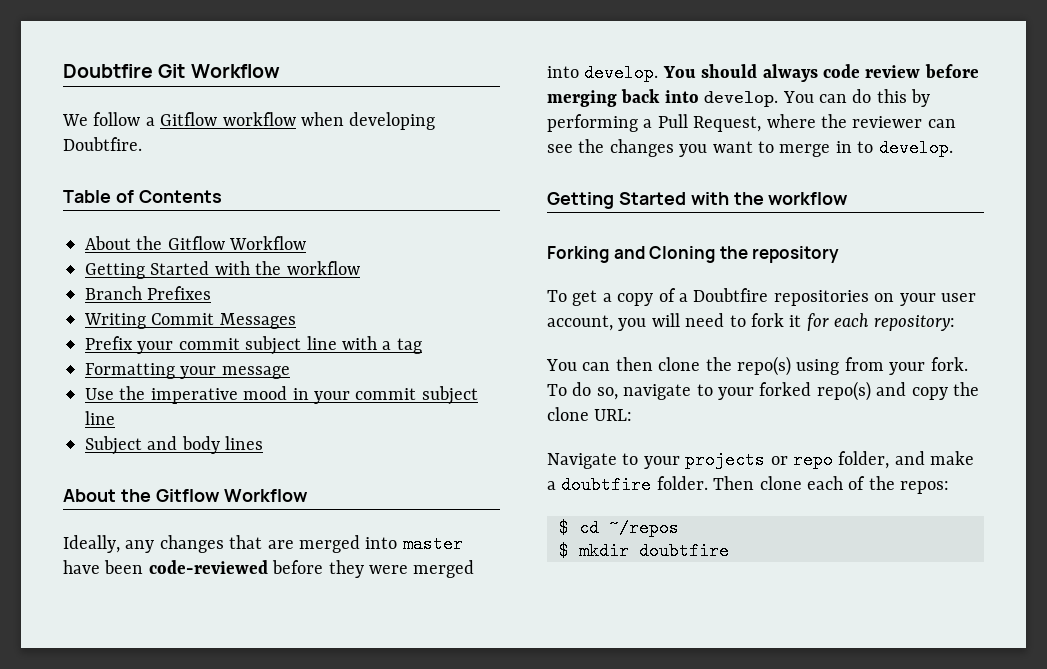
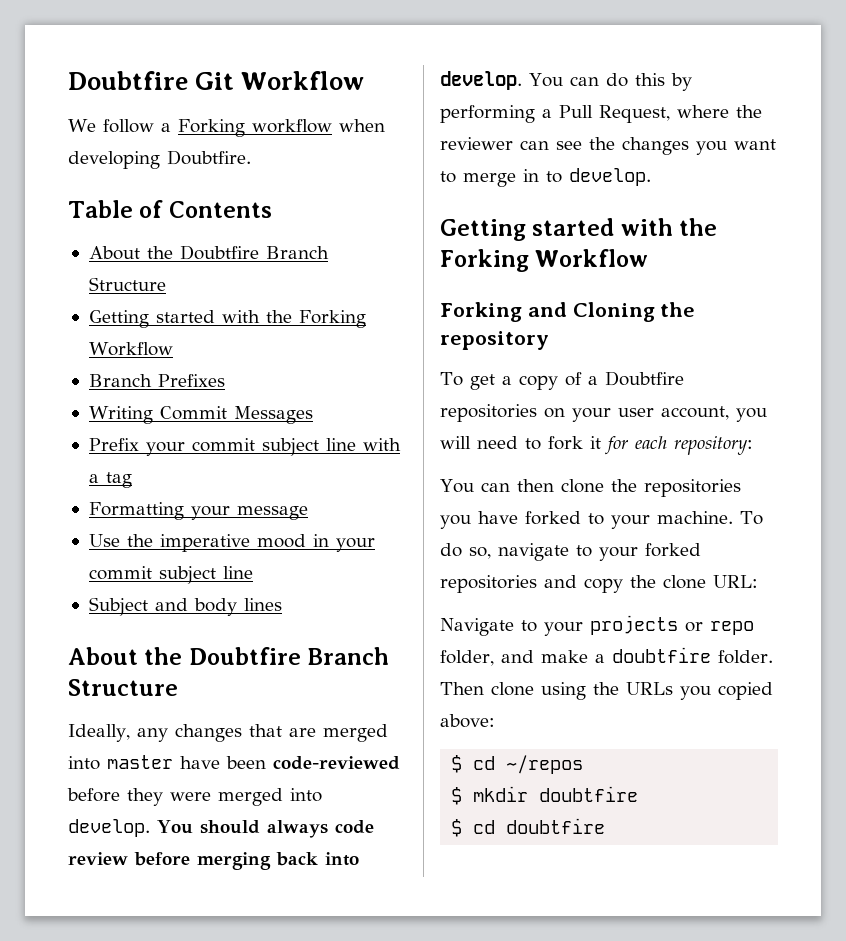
[160,112,218,126] Gitflow -> [177,119,245,137] Forking
[167,236,307,250] [85,261,360,279] Gitflow Workflow // Getting Started with the workflow -> [179,245,329,260] [88,277,166,291] [88,310,366,328] [88,342,173,356] Doubtfire Branch Structure // Getting started with the Forking Workflow
[155,489,308,502] Gitflow Workflow -> [188,647,390,665] [68,679,178,696] Doubtfire Branch Structure
[618,192,849,205] Started with the workflow -> [532,218,718,236] [440,249,649,272] started with the Forking Workflow
[737,356,968,376] repo(s) using from your fork. -> [643,479,741,497] [440,511,733,529] repositories you have forked to your machine.
[816,381,871,401] repo(s) -> [440,575,537,593] repositories
[807,476,950,494] each of the repos: -> [541,682,773,700] [440,714,495,728] using the URLs you copied above:
(729, 551) none -> [451,818,606,837] // $ cd doubtfire

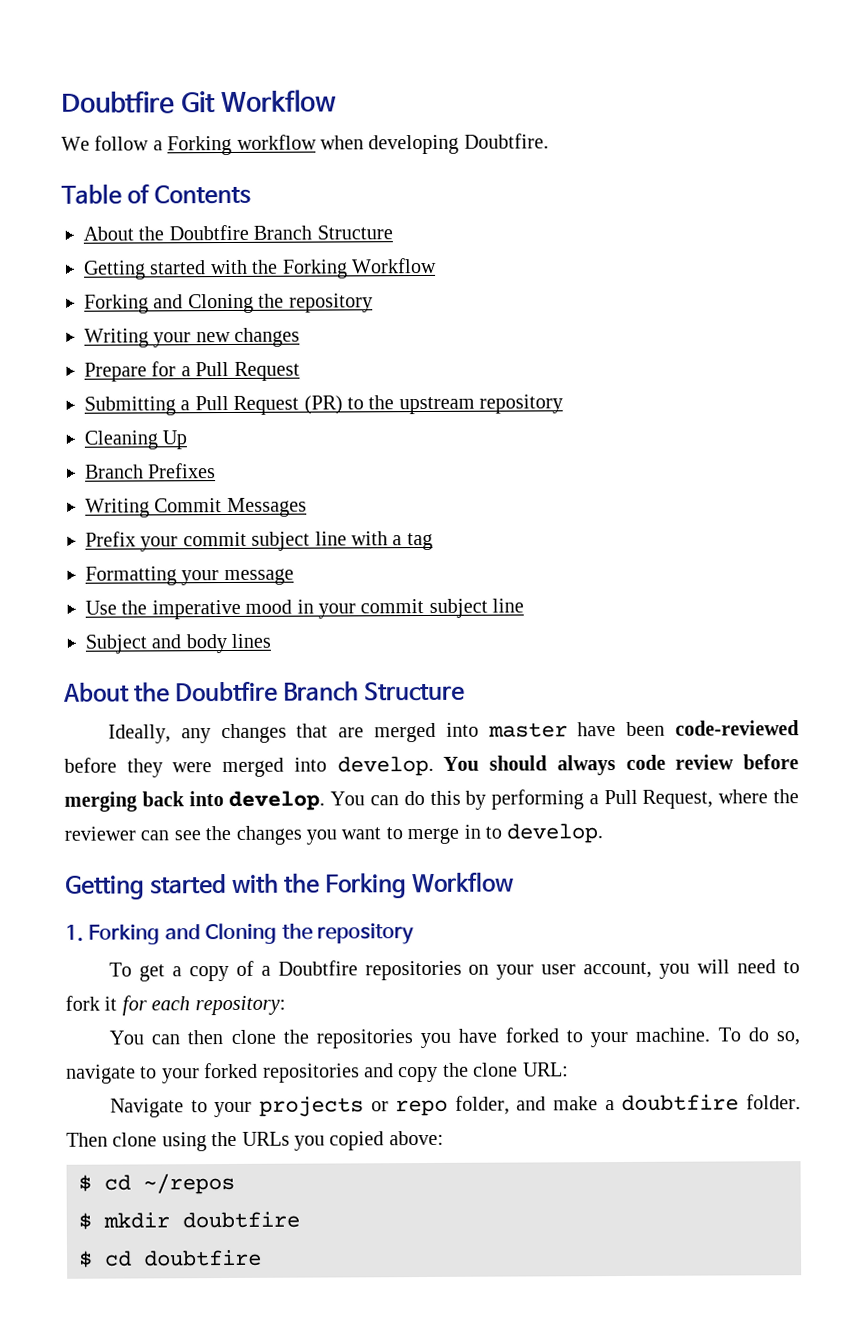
(173, 349) none -> [84,293,373,314] [84,327,301,348] [84,361,300,382] [84,394,564,416] [84,430,188,450] // Forking and Cloning the repository // Writing your new changes // Prepare for a Pull Request // Submitting a Pull Request (PR) to the upstream repository // Cleaning Up
(649, 258) none -> [65,924,84,942] 1.

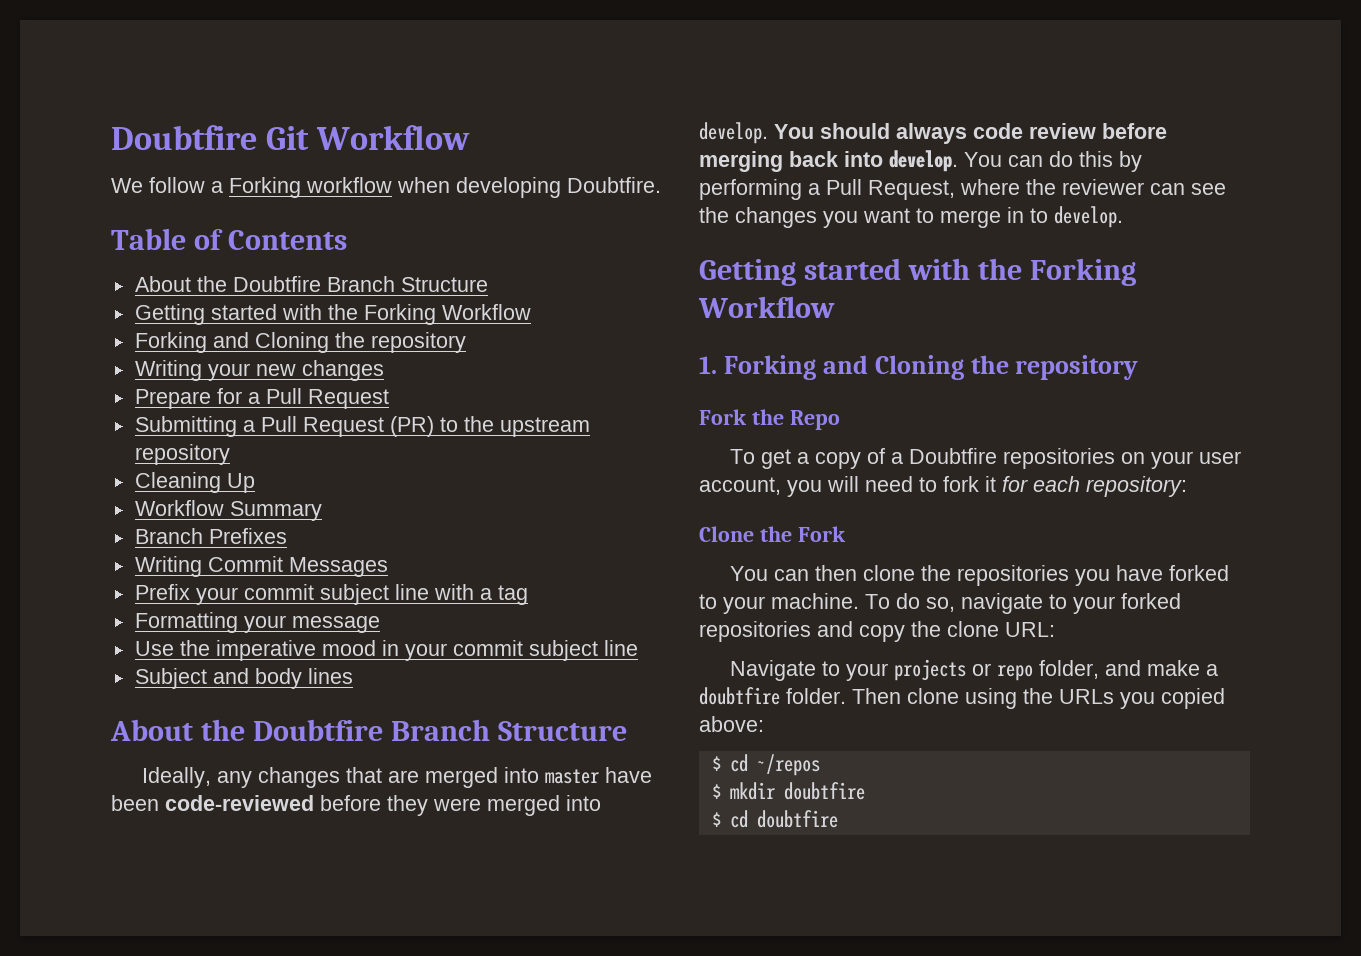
(188, 440) none -> [134,500,322,521] // Workflow Summary
(414, 934) none -> [699,409,840,430] // Fork the Repo
(286, 1005) none -> [699,526,846,542] // Clone the Fork

